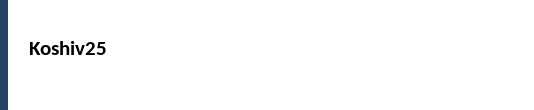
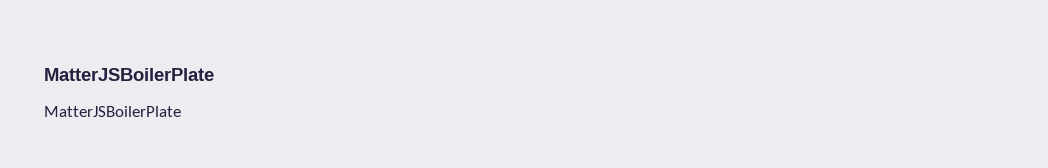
[29,41,107,55] Koshiv25 -> [44,68,214,81] [44,106,181,117] MatterJSBoilerPlate // MatterJSBoilerPlate

